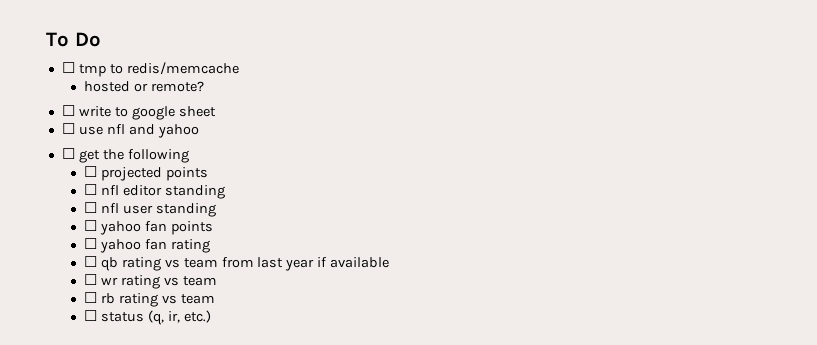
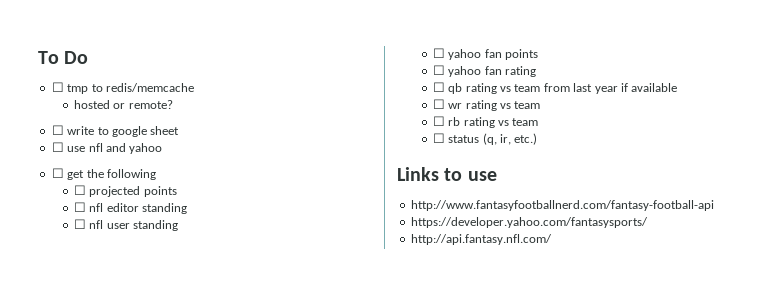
(211, 316) none -> [397,167,497,181] [410,200,714,211] [410,217,648,228] [410,234,552,245] // Links to use // http://www.fantasyfootballnerd.com/fantasy-football-api // https://developer.yahoo.com/fantasysports/ // http://api.fantasy.nfl.com/

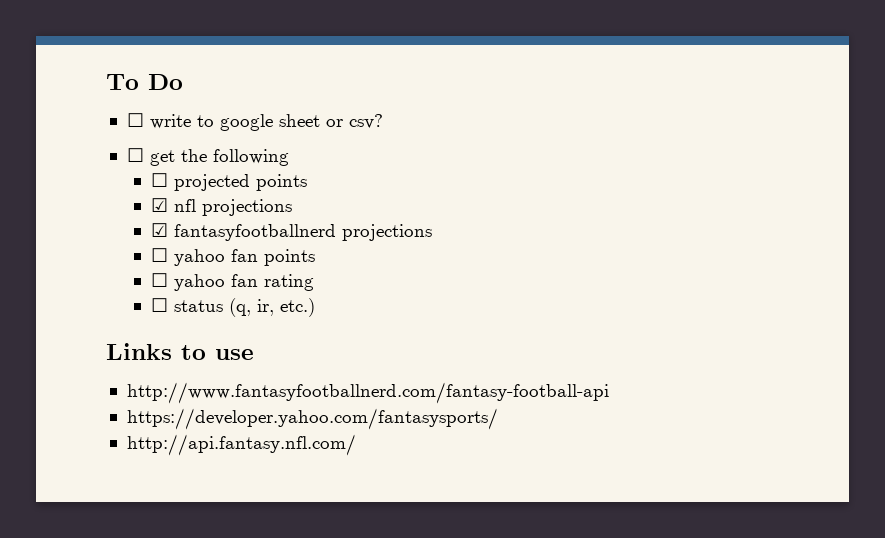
[51,82,194,94] [73,100,173,109] // ☐ tmp to redis/memcache // hosted or remote? -> (183, 82) none
[51,142,163,154] // ☐ use nfl and yahoo -> [325,114,383,129] or csv?
[73,202,188,214] [73,219,179,231] ☐ nfl editor standing // ☐ nfl user standing -> [150,198,292,216] [150,223,432,241] ☑ nfl projections // ☑ fantasyfootballnerd projections
[432,82,678,94] [432,99,541,111] [432,116,539,128] // ☐ qb rating vs team from last year if available // ☐ wr rating vs team // ☐ rb rating vs team -> (314, 282) none

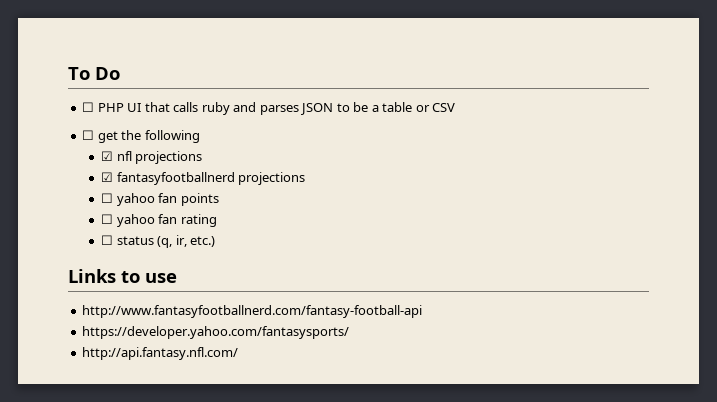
[149,114,383,131] write to google sheet or csv? -> [97,102,456,115] PHP UI that calls ruby and parses JSON to be a table or CSV
[150,173,307,191] // ☐ projected points -> (200, 136) none

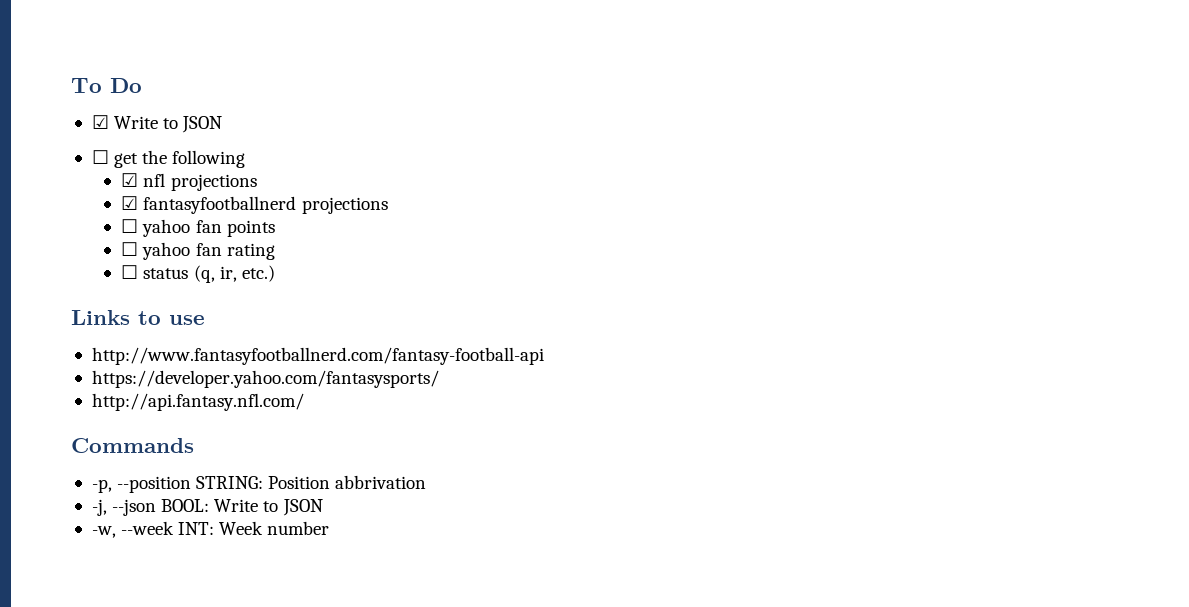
[82,102,456,115] ☐ PHP UI that calls ruby and parses JSON to be a table or CSV -> [91,115,223,133] ☑ Write to JSON
(239, 353) none -> [71,438,194,453] [91,475,427,493] [91,499,323,516] [91,521,330,538] // Commands // -p, --position STRING: Position abbrivation // -j, --json BOOL: Write to JSON // -w, --week INT: Week number

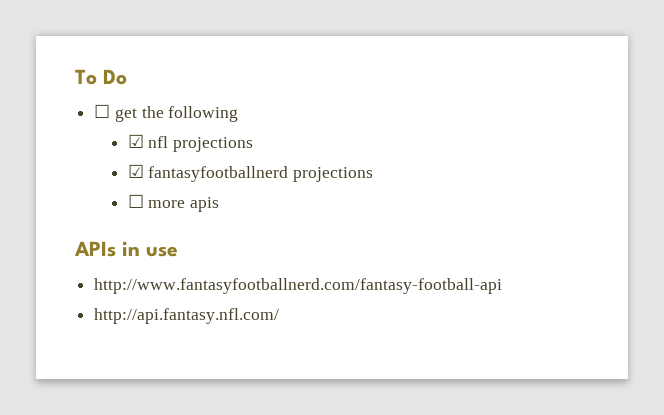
[91,115,223,133] // ☑ Write to JSON -> (127, 77) none
[142,219,275,237] [121,242,275,260] [121,265,275,283] [71,310,161,325] yahoo fan points // ☐ yahoo fan rating // ☐ status (q, ir, etc.) // Links to -> [148,197,220,212] [74,241,140,257] more apis // APIs in
[91,370,439,388] // https://developer.yahoo.com/fantasysports/ -> (503, 286) none
[71,438,194,453] [91,475,427,493] [91,499,323,516] [91,521,330,538] // Commands // -p, --position STRING: Position abbrivation // -j, --json BOOL: Write to JSON // -w, --week INT: Week number -> (280, 316) none

